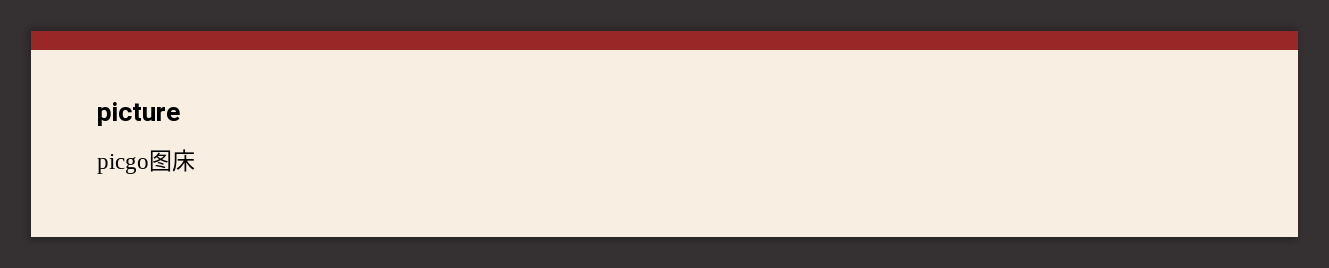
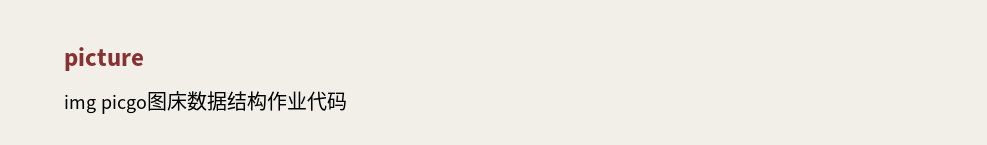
(180, 114) none -> [64,94,96,114] img
(195, 160) none -> [187,91,348,111] 数据结构作业代码

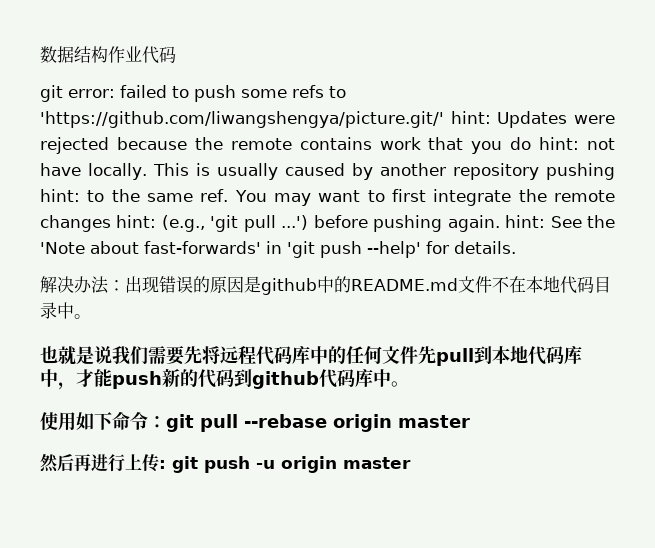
[64,47,144,71] [64,91,188,114] picture // img picgo图床 -> (40, 54) none
(348, 101) none -> [40,85,346,102] [40,111,615,128] [40,137,615,154] [40,163,615,180] [40,189,615,206] [40,215,615,232] [40,241,516,258] [40,276,611,295] [40,302,91,319] [40,345,582,366] [40,368,409,390] [40,411,470,432] [40,453,411,473] // git error: failed to push some refs to 'https://github.com/liwangshengya/picture.git/' hint: Updates were rejected because the remote contains work that you do hint: not have locally. This is usually caused by another repository pushing hint: to the same ref. You may want to first integrate the remote changes hint: (e.g., 'git pull ...') before pushing again. hint: See the 'Note about fast-forwards' in 'git push --help' for details. // 解决办法：出现错误的原因是github中的README.md文件不在本地代码目录中。 // 也就是说我们需要先将远程代码库中的任何文件先pull到本地代码库中，才能push新的代码到github代码库中。 // 使用如下命令：git pull --rebase origin master // 然后再进行上传: git push -u origin master

